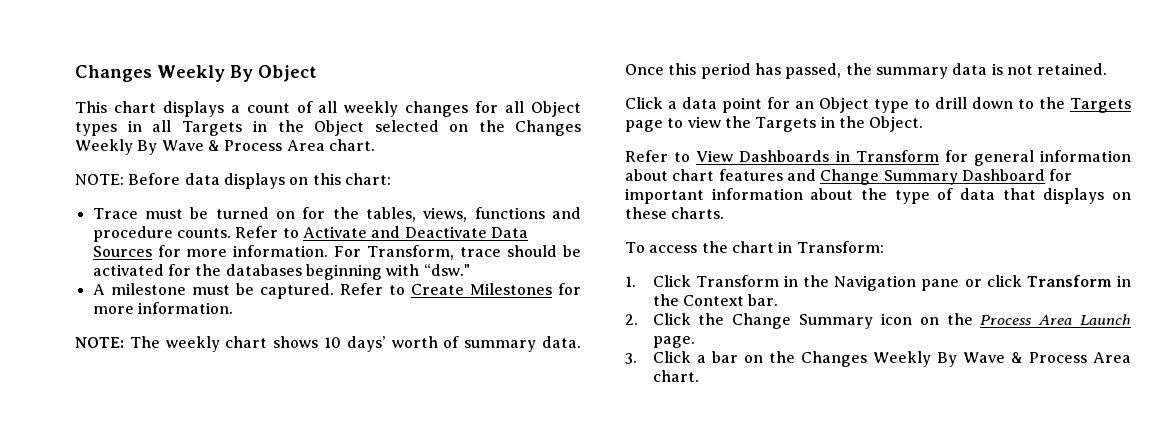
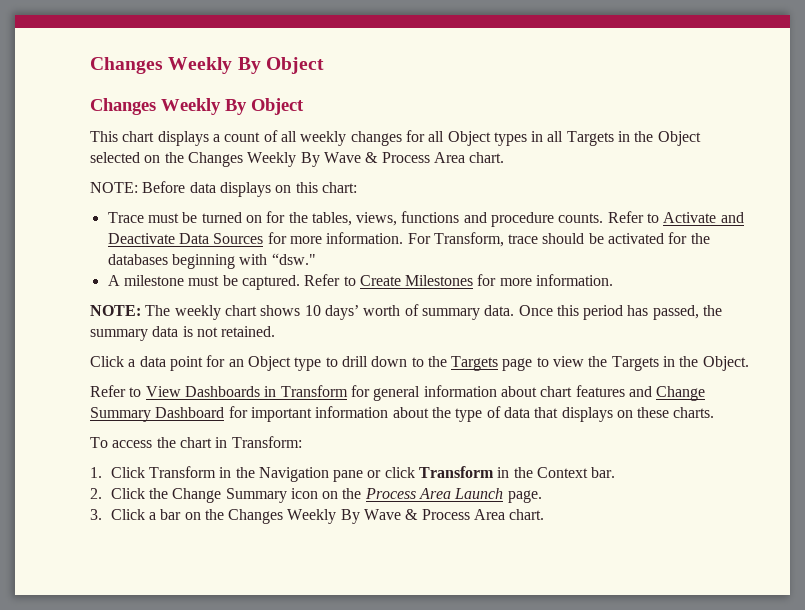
[75,65,317,82] Changes Weekly By Object -> [90,57,324,74] [90,98,304,115] Changes Weekly By Object // Changes Weekly By Object

